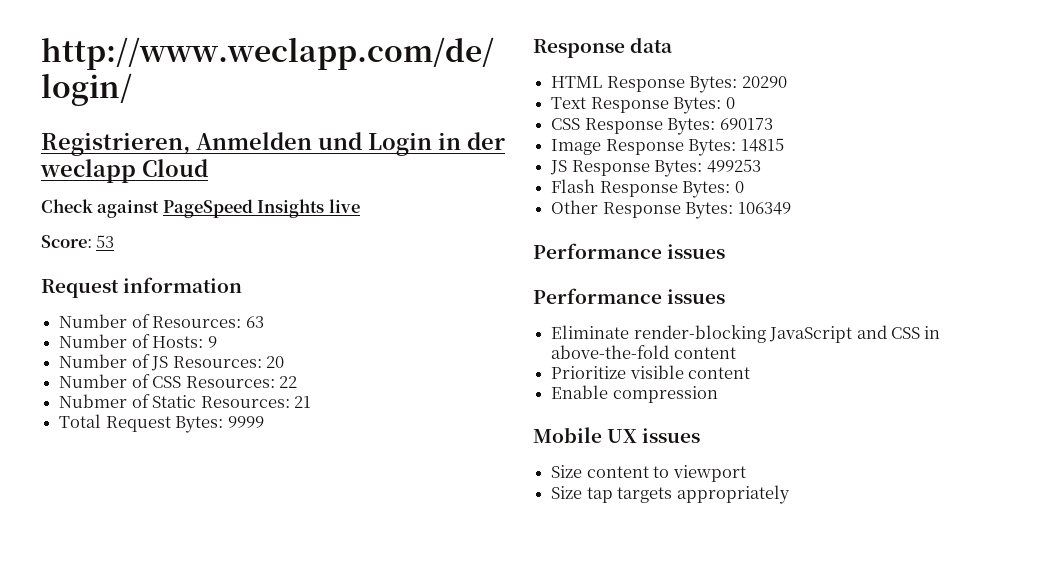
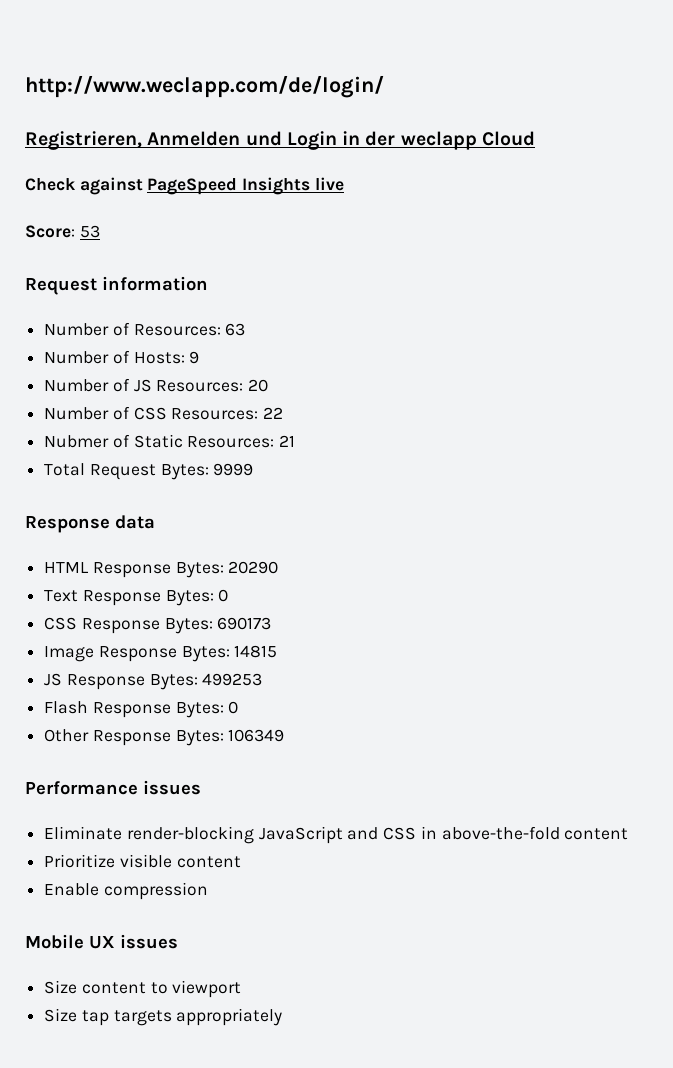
[533,288,726,304] // Performance issues -> (201, 787) none

